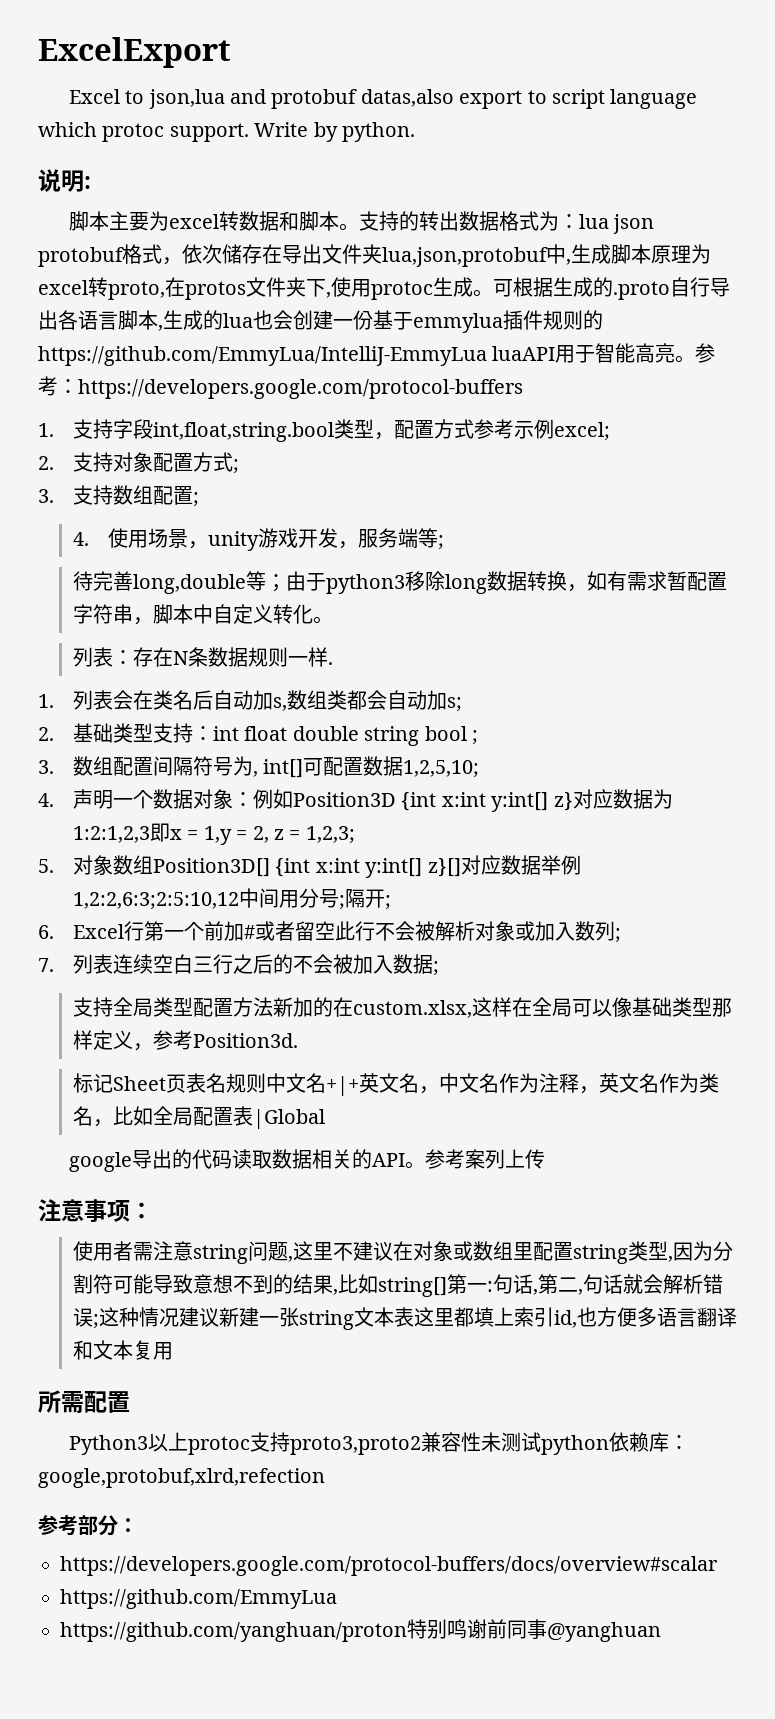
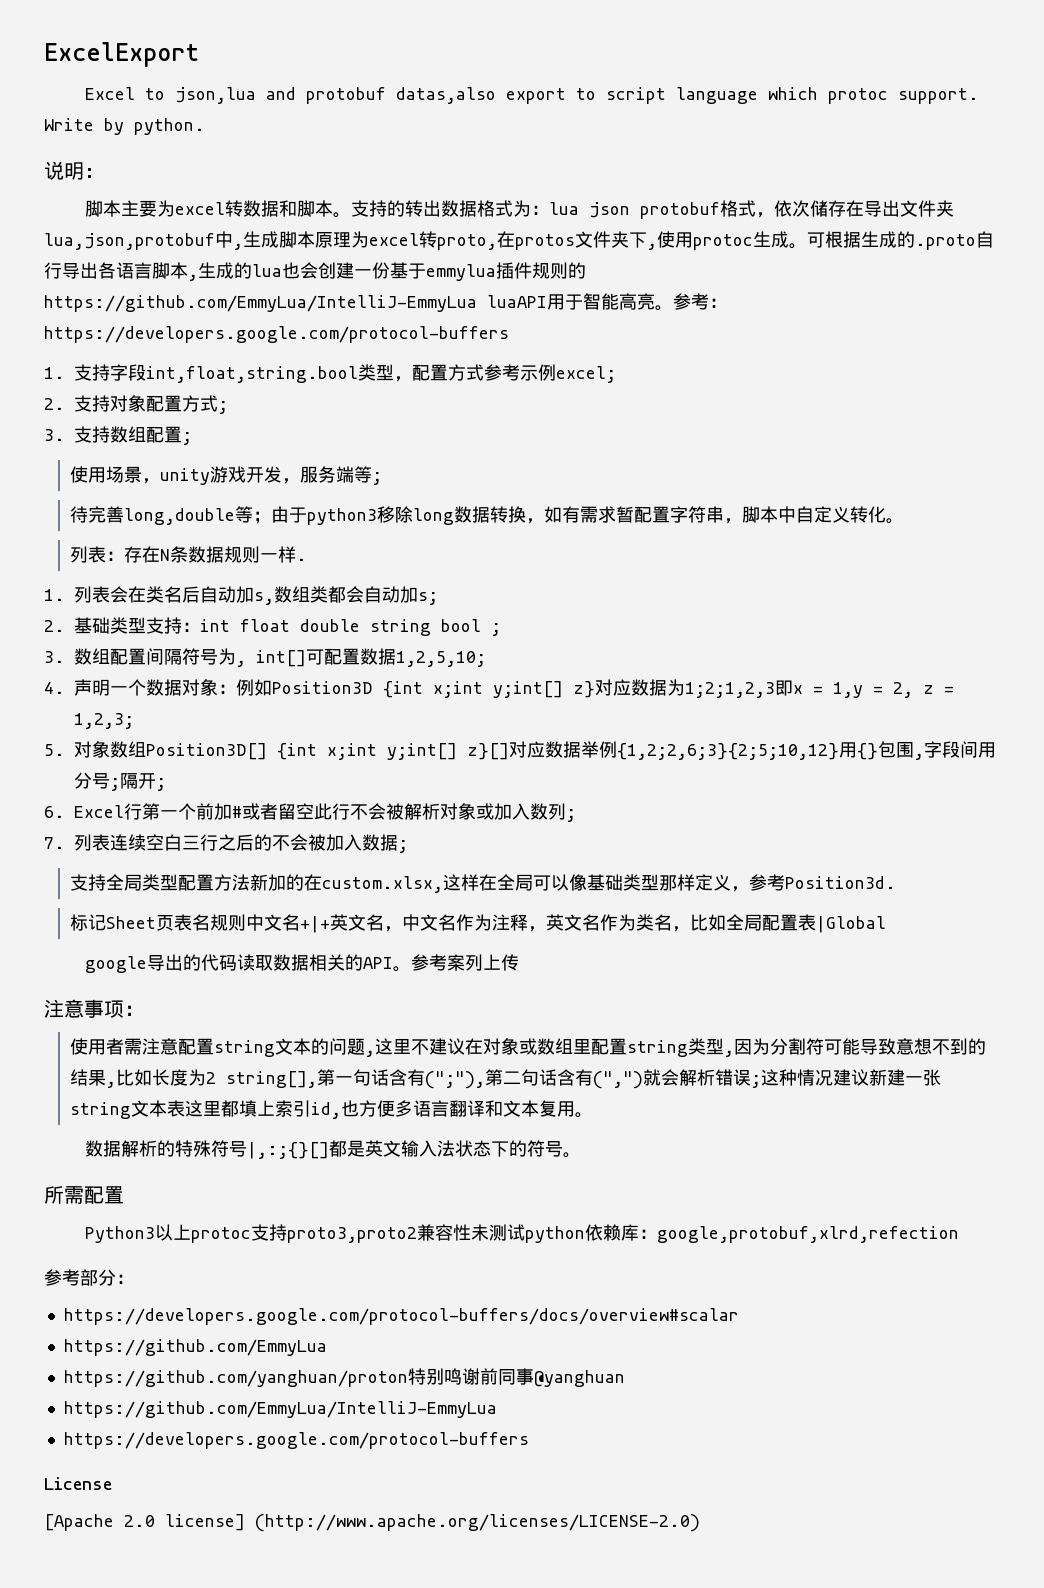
[72,532,89,546] 4. -> (192, 438) none
[441,792,549,812] x:int y:int[] -> [433,681,563,698] x;int y;int[]
[72,826,150,843] 1:2:1,2,3 -> [685,682,775,698] 1;2;1,2,3
[315,858,423,878] x:int y:int[] -> [327,743,457,760] x;int y;int[]
[72,888,259,910] 1,2:2,6:3;2:5:10,12中 -> [617,741,960,760] {1,2;2,6;3}{2;5;10,12}用{}包围,字段
[192,1244,248,1264] string -> [178,1038,330,1057] 配置string文本的
[377,1274,623,1297] string[]第一:句话,第二,句话 -> [152,1069,644,1089] 长度为2 string[],第一句话含有(";"),第二句话含有(",")
(173, 1351) none -> [575,1112,594,1118] [85,1140,582,1159] 。 // 数据解析的特殊符号|,:;{}[]都是英文输入法状态下的符号。
(661, 1632) none -> [63,1401,497,1418] [63,1432,529,1449] [44,1477,112,1490] [44,1514,700,1532] // https://github.com/EmmyLua/IntelliJ-EmmyLua // https://developers.google.com/protocol-buffers // License // [Apache 2.0 license] (http://www.apache.org/licenses/LICENSE-2.0)

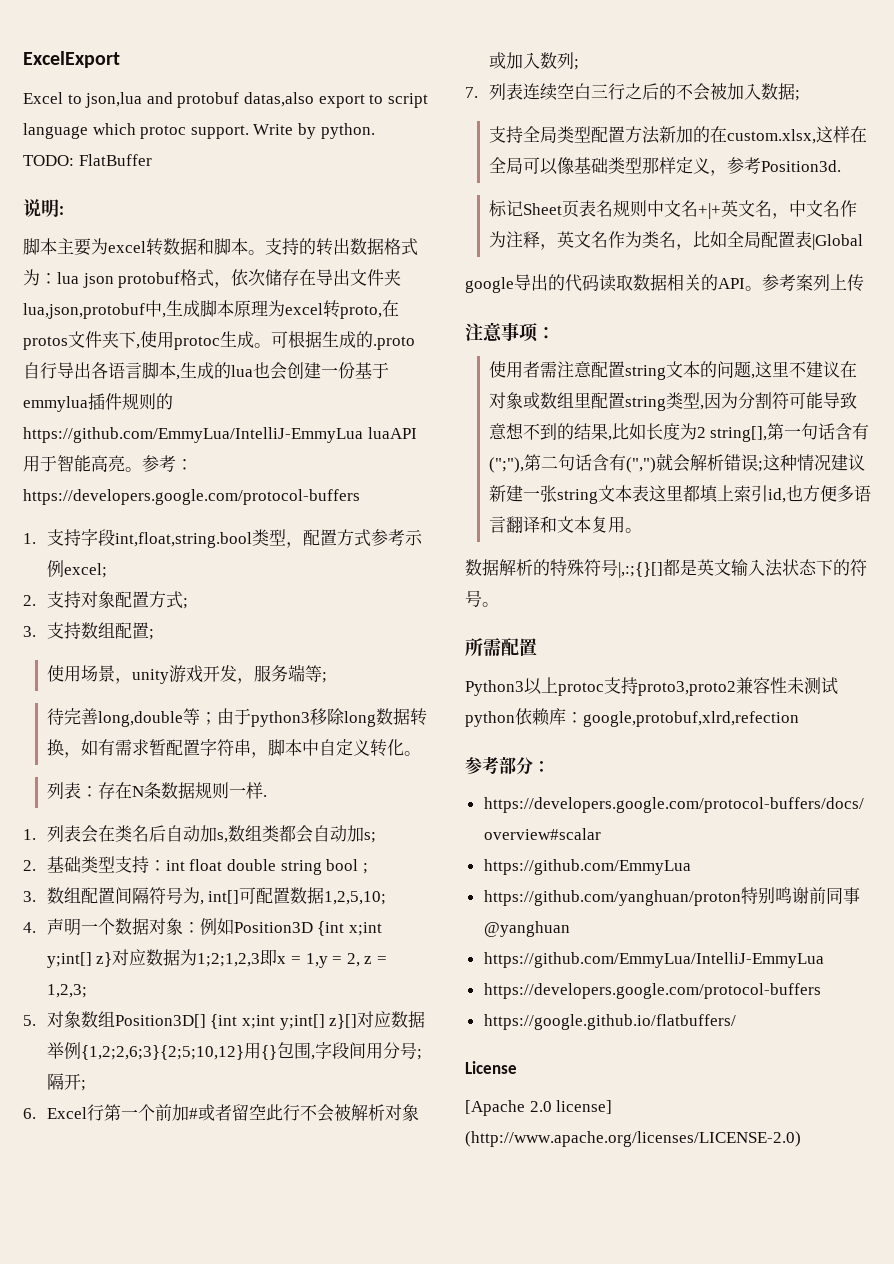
(205, 126) none -> [23,154,152,166] TODO: FlatBuffer
(529, 1440) none -> [483,1014,736,1030] // https://google.github.io/flatbuffers/

